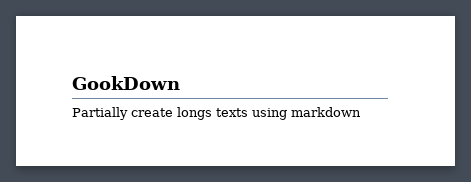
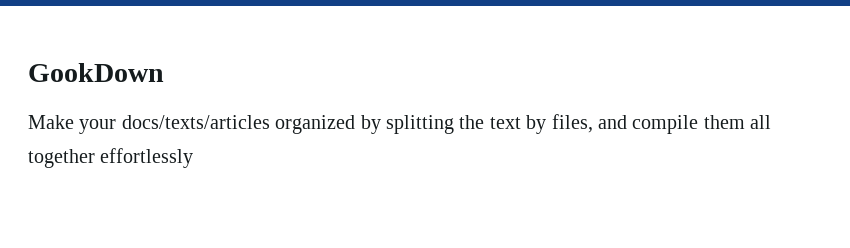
[72,107,361,120] Partially create longs texts using markdown -> [28,114,772,134] [28,148,194,168] Make your docs/texts/articles organized by splitting the text by files, and compile them all together effortlessly

